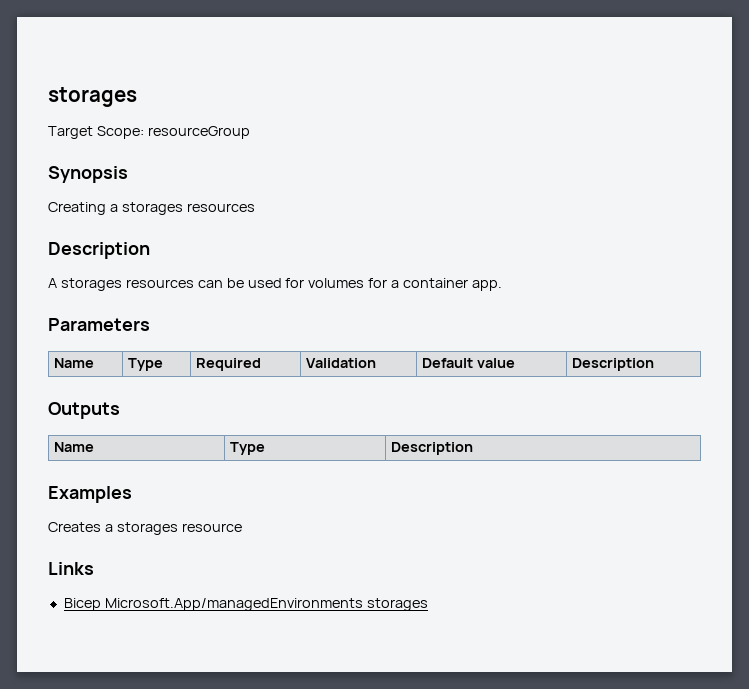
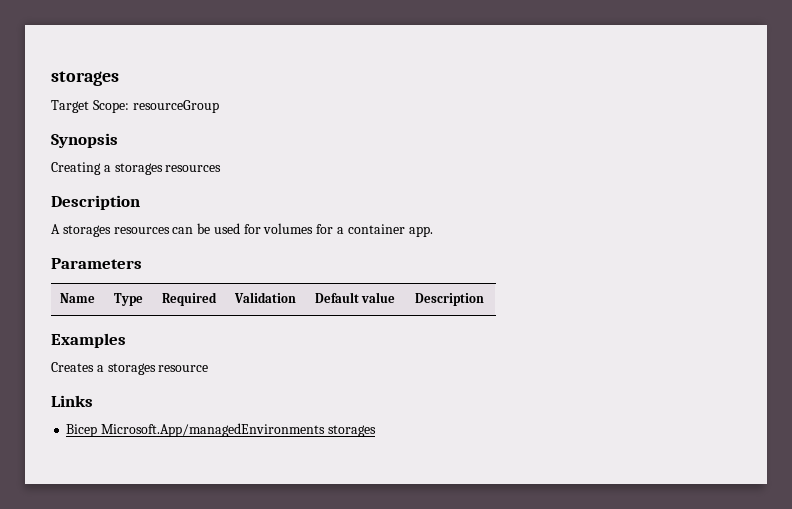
[48,402,120,419] [54,442,95,452] [230,442,266,455] [391,442,474,455] // Outputs // Name | Type | Description -> (485, 299) none

